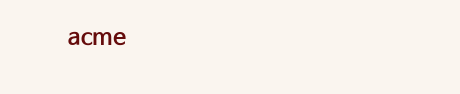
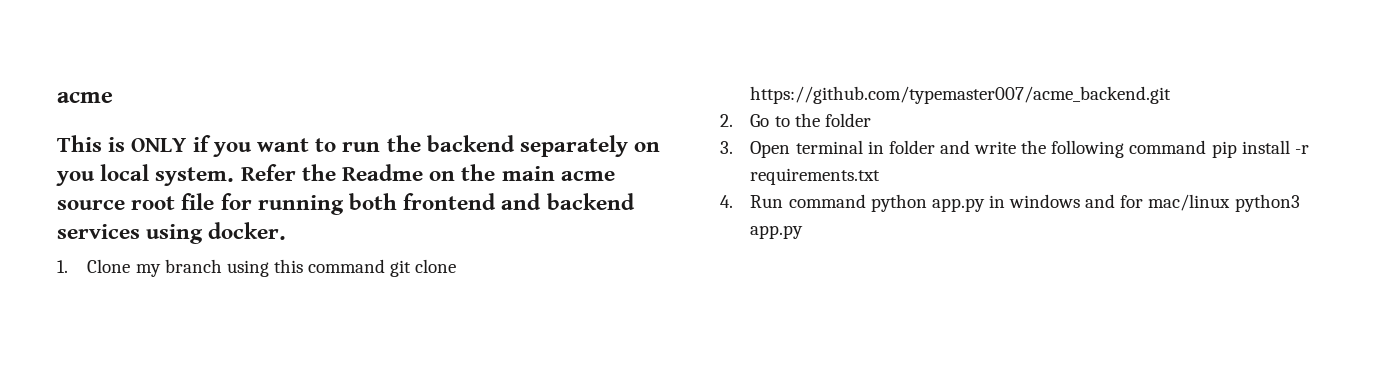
[68,31,126,46] acme -> [57,92,113,103] [57,135,661,157] [56,164,615,186] [57,193,635,215] [57,222,287,244] [57,259,457,277] [750,86,1172,104] [720,113,871,127] [720,140,1309,158] [750,168,881,185] [720,194,1300,212] [750,225,804,239] acme // This is ONLY if you want to run the backend separately on you local system. Refer the Readme on the main acme source root file for running both frontend and backend services using docker. // 1. Clone my branch using this command git clone https://github.com/typemaster007/acme_backend.git // 2. Go to the folder // 3. Open terminal in folder and write the following command pip install -r requirements.txt // 4. Run command python app.py in windows and for mac/linux python3 app.py

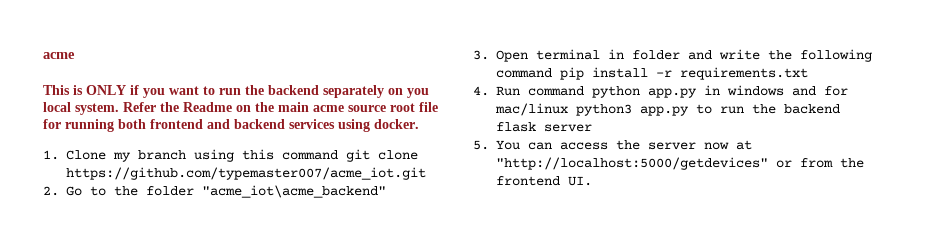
[750,86,1172,104] https://github.com/typemaster007/acme_backend.git -> [66,167,426,180] https://github.com/typemaster007/acme_iot.git
(871, 120) none -> [202,185,386,198] "acme_iot\acme_backend"
(804, 232) none -> [696,104,840,114] [496,122,592,132] [473,140,752,150] [496,157,864,170] [496,176,592,186] to run the backend flask server // 5. You can access the server now at "http://localhost:5000/getdevices" or from the frontend UI.

